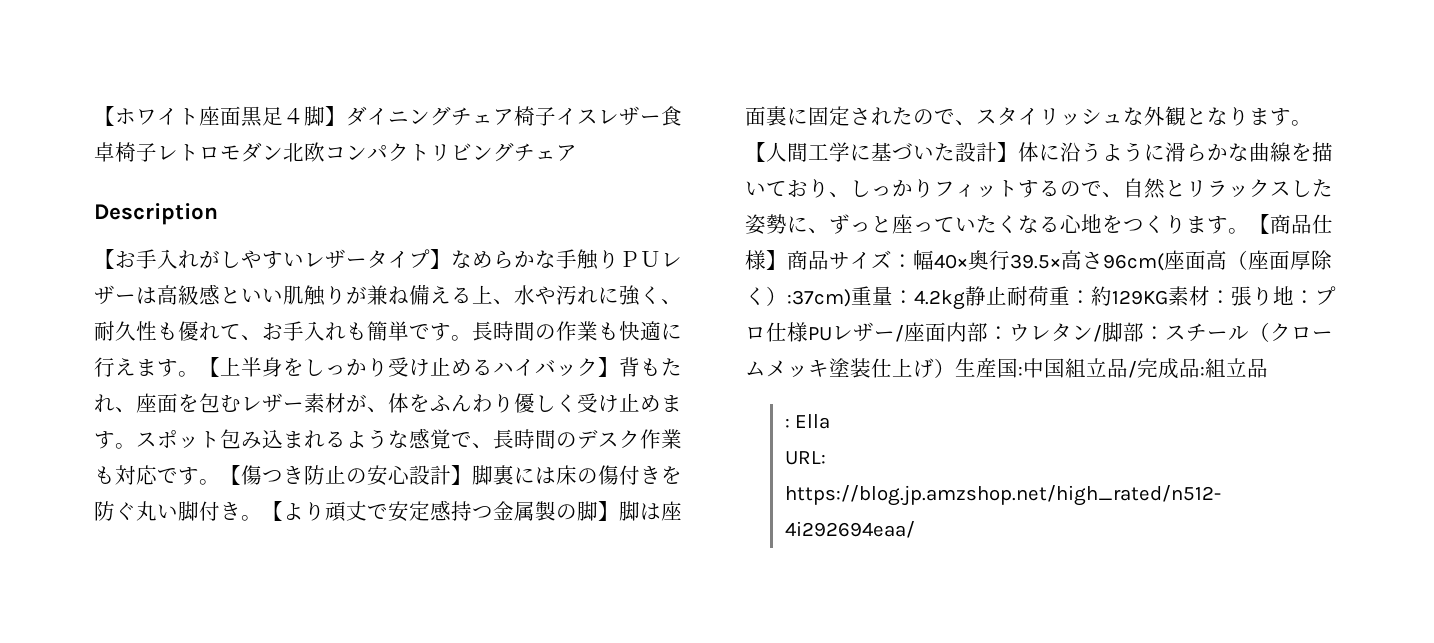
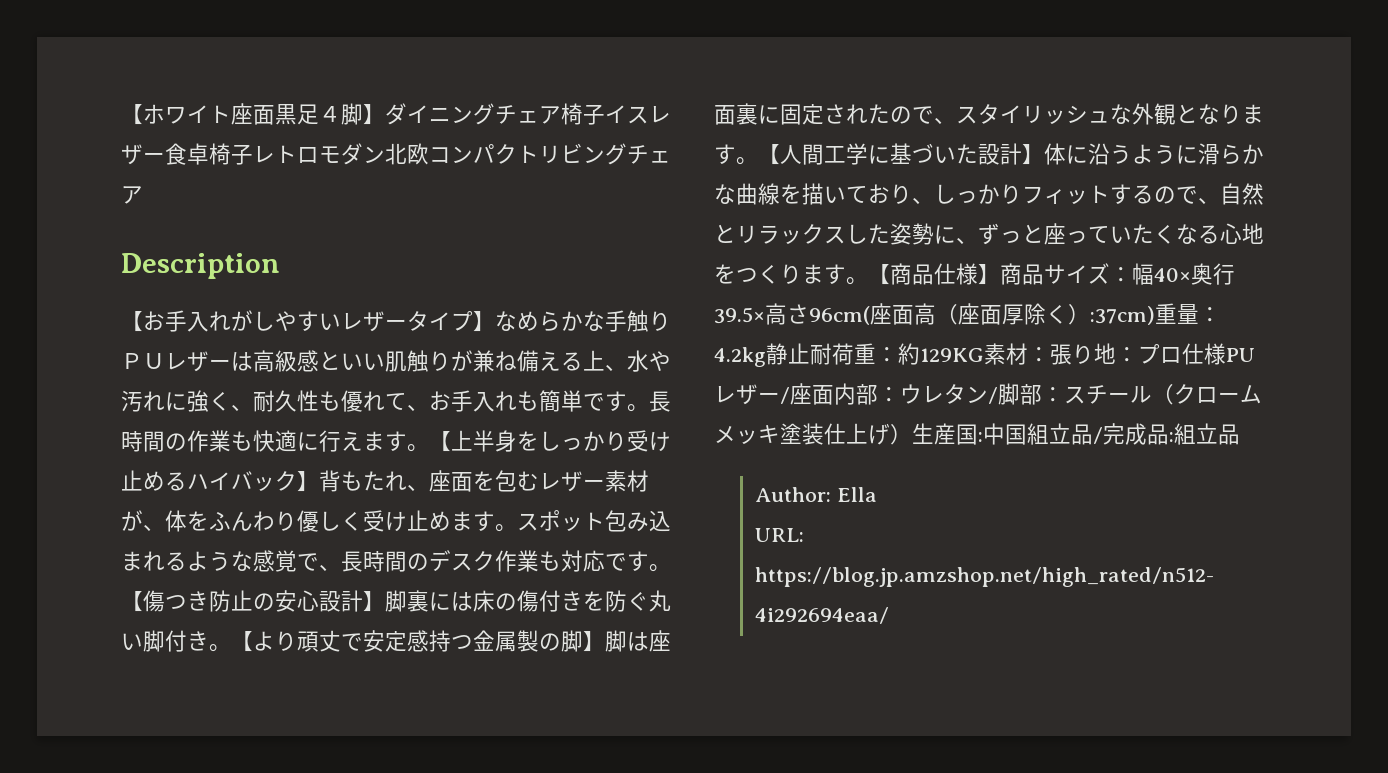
[784,418,790,428] : -> [754,487,831,502] Author:

